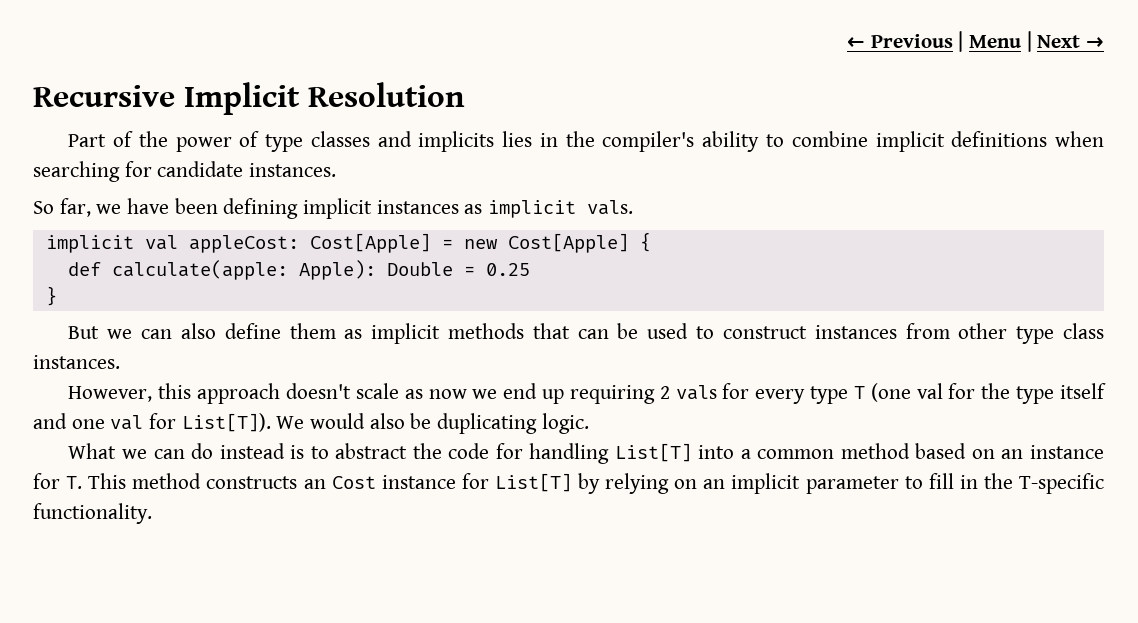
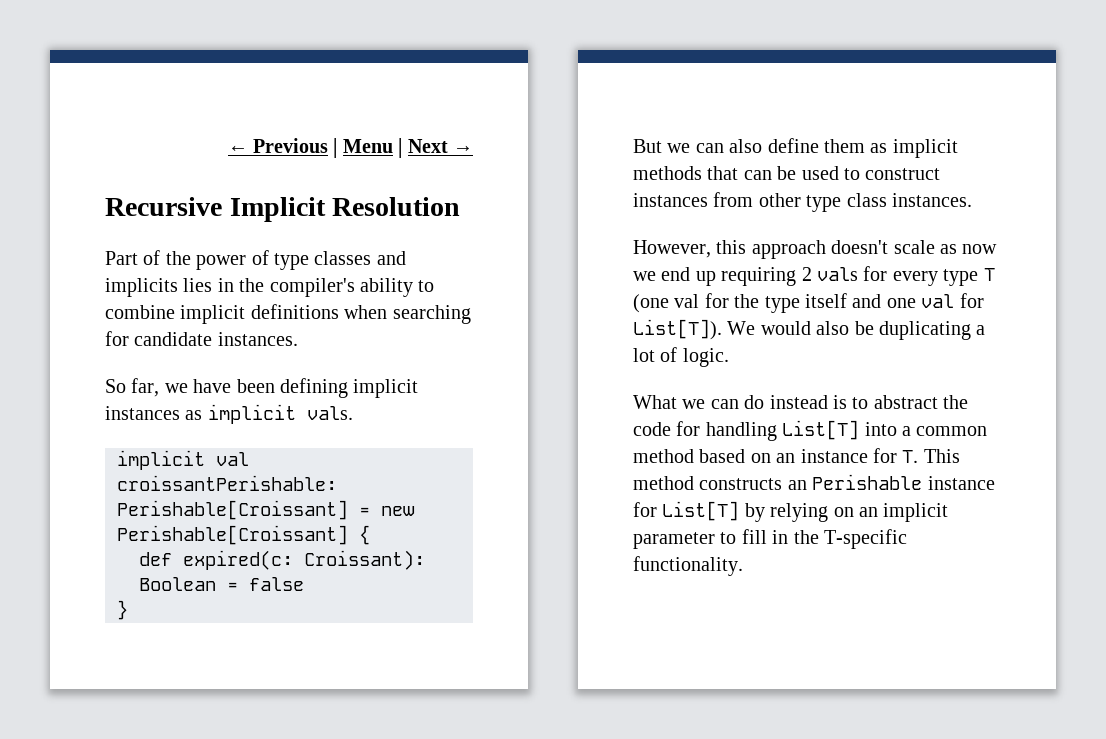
[188,233,431,253] appleCost: Cost[Apple] -> [117,475,337,491] [117,500,348,520] croissantPerishable: Perishable[Croissant]
[507,233,629,253] Cost[Apple] -> [117,525,348,545] Perishable[Croissant]
[111,260,530,280] calculate(apple: Apple): Double = 0.25 -> [183,550,425,570] [139,577,304,591] expired(c: Croissant): Boolean = false
(538, 423) none -> [976,325,986,335] [633,347,678,362] a lot of
[331,476,376,489] Cost -> [812,474,923,490] Perishable

